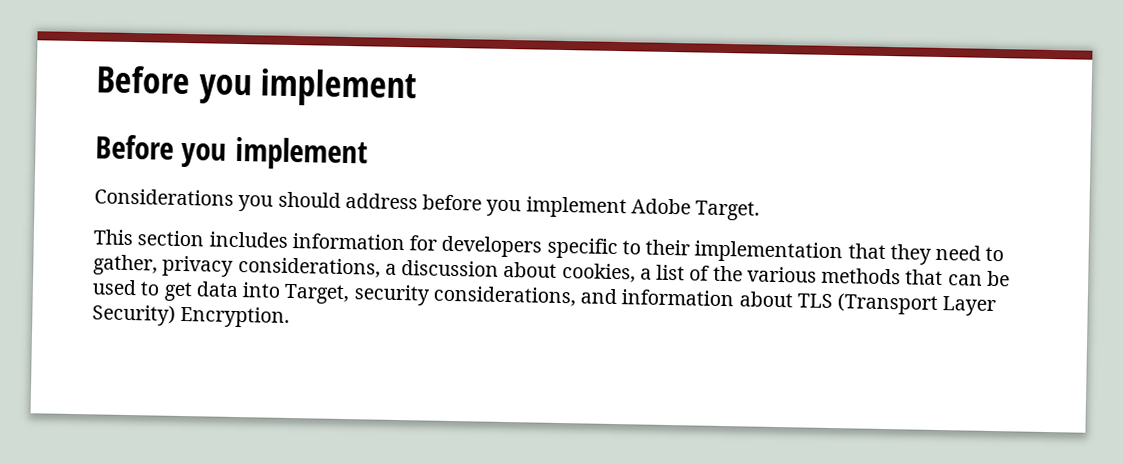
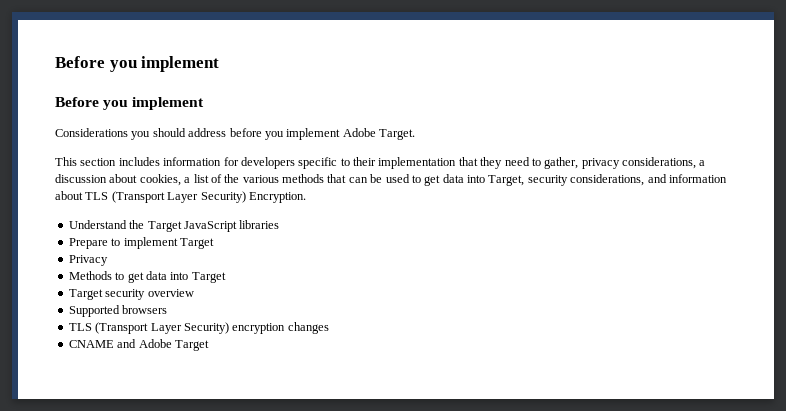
(291, 316) none -> [68,220,280,232] [68,237,214,249] [68,255,108,266] [68,271,226,283] [68,289,194,300] [68,305,168,317] [68,322,329,334] [68,339,209,351] // Understand the Target JavaScript libraries // Prepare to implement Target // Privacy // Methods to get data into Target // Target security overview // Supported browsers // TLS (Transport Layer Security) encryption changes // CNAME and Adobe Target

